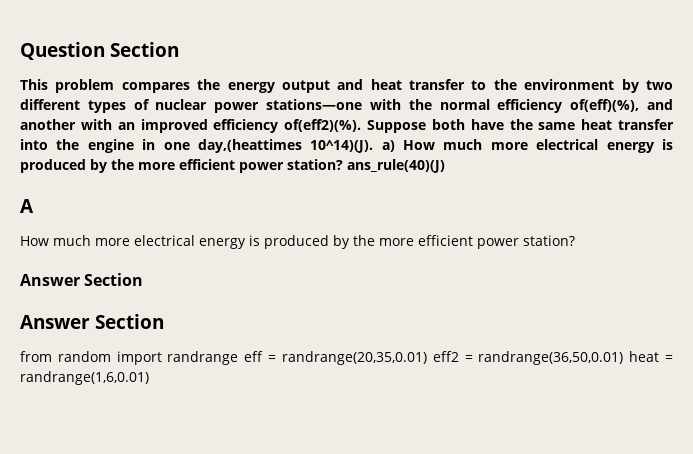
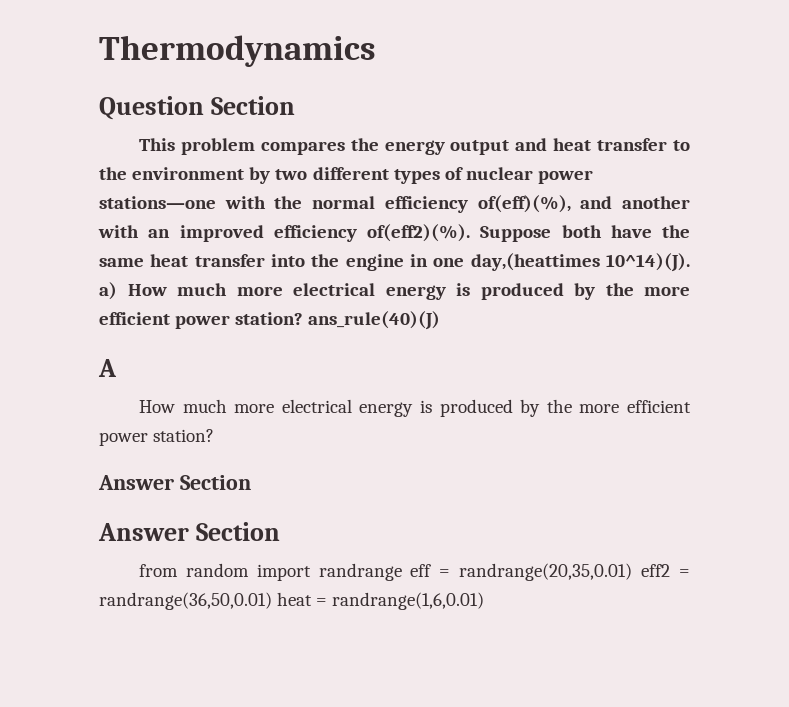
(20, 51) none -> [99,35,376,67] Thermodynamics //

